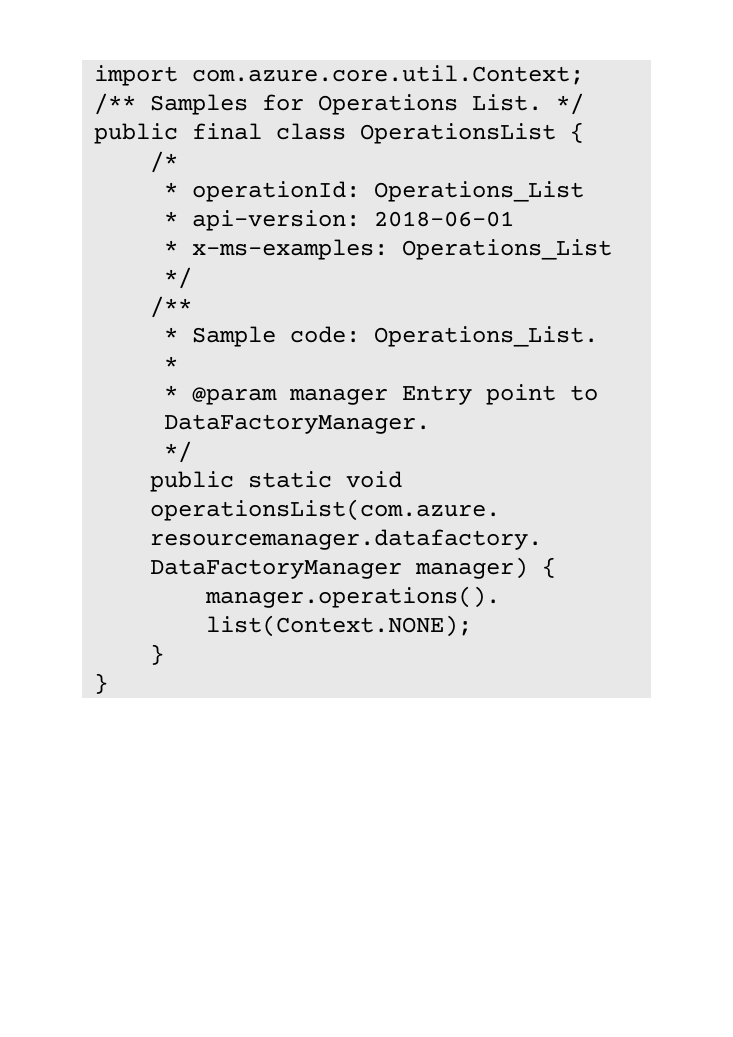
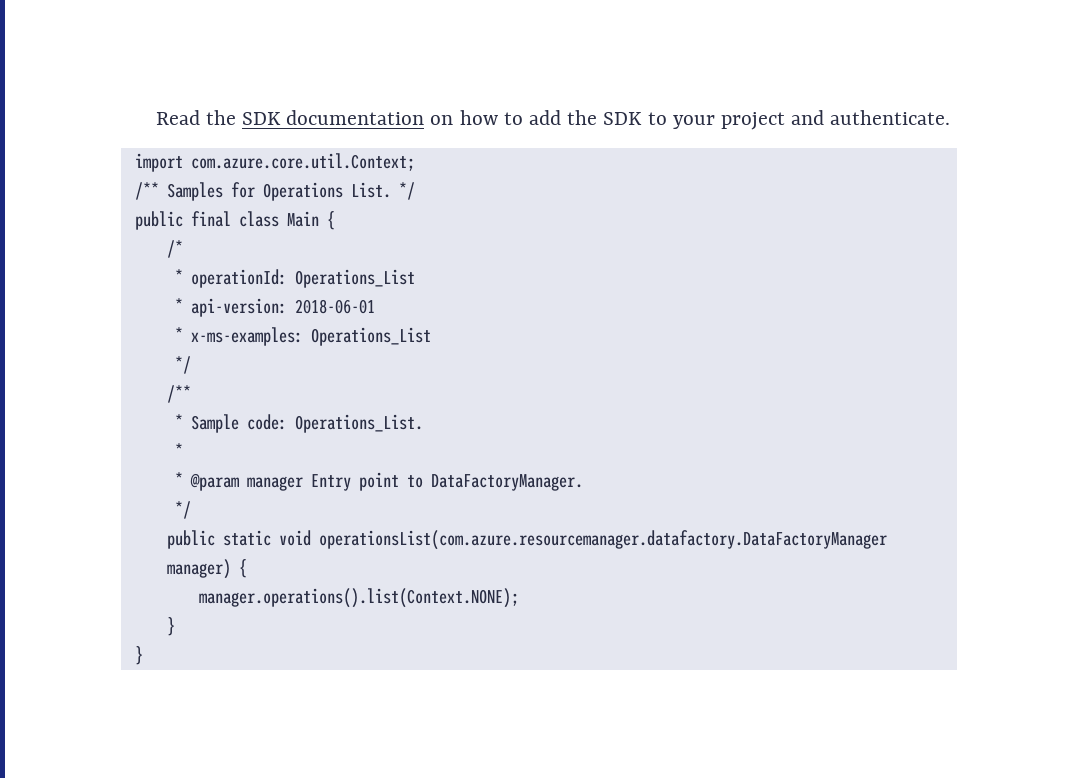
(93, 75) none -> [155,110,951,130] Read the SDK documentation on how to add the SDK to your project and authenticate. //
[359,123,556,144] OperationsList -> [286,211,319,227] Main

